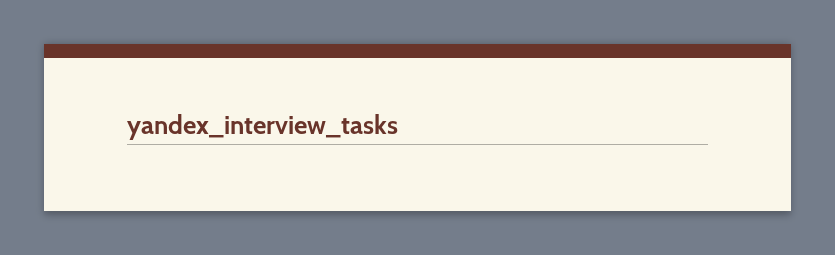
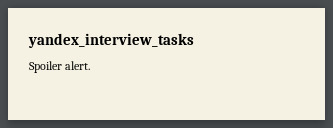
(398, 127) none -> [29,61,91,73] // Spoiler alert.

